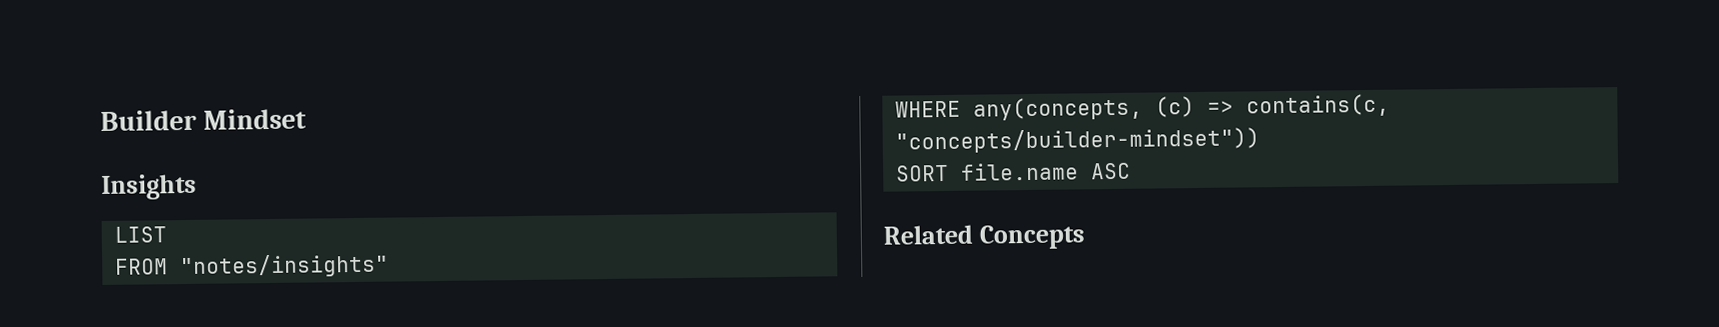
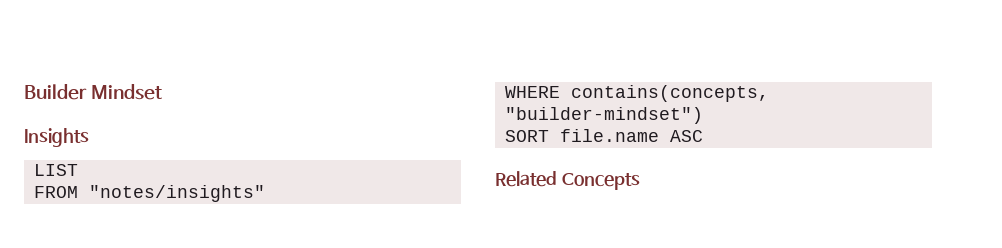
[973,93,1391,121] [895,127,1261,154] any(concepts, (c) => contains(c, "concepts/builder-mindset")) -> [570,85,769,102] [504,107,703,124] contains(concepts, "builder-mindset")

